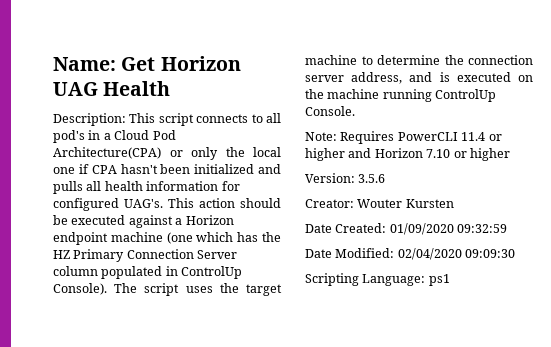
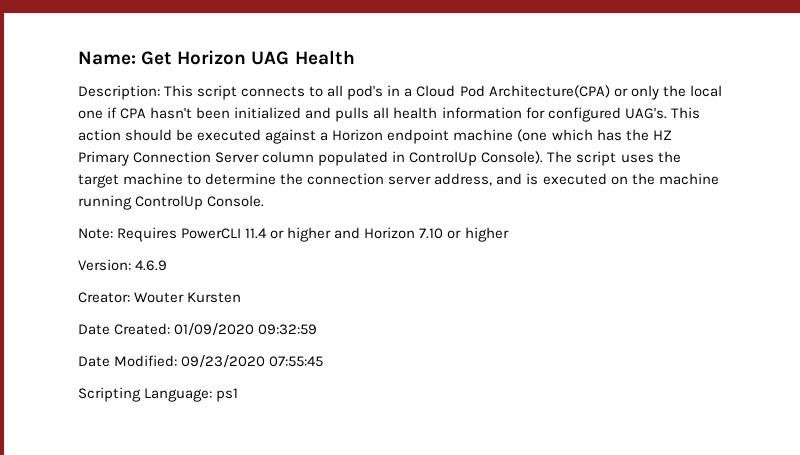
[358,174,386,183] 3.5.6 -> [135,260,168,271] 4.6.9
[397,248,516,260] 02/04/2020 09:09:30 -> [181,355,324,368] 09/23/2020 07:55:45

